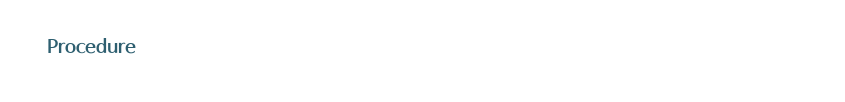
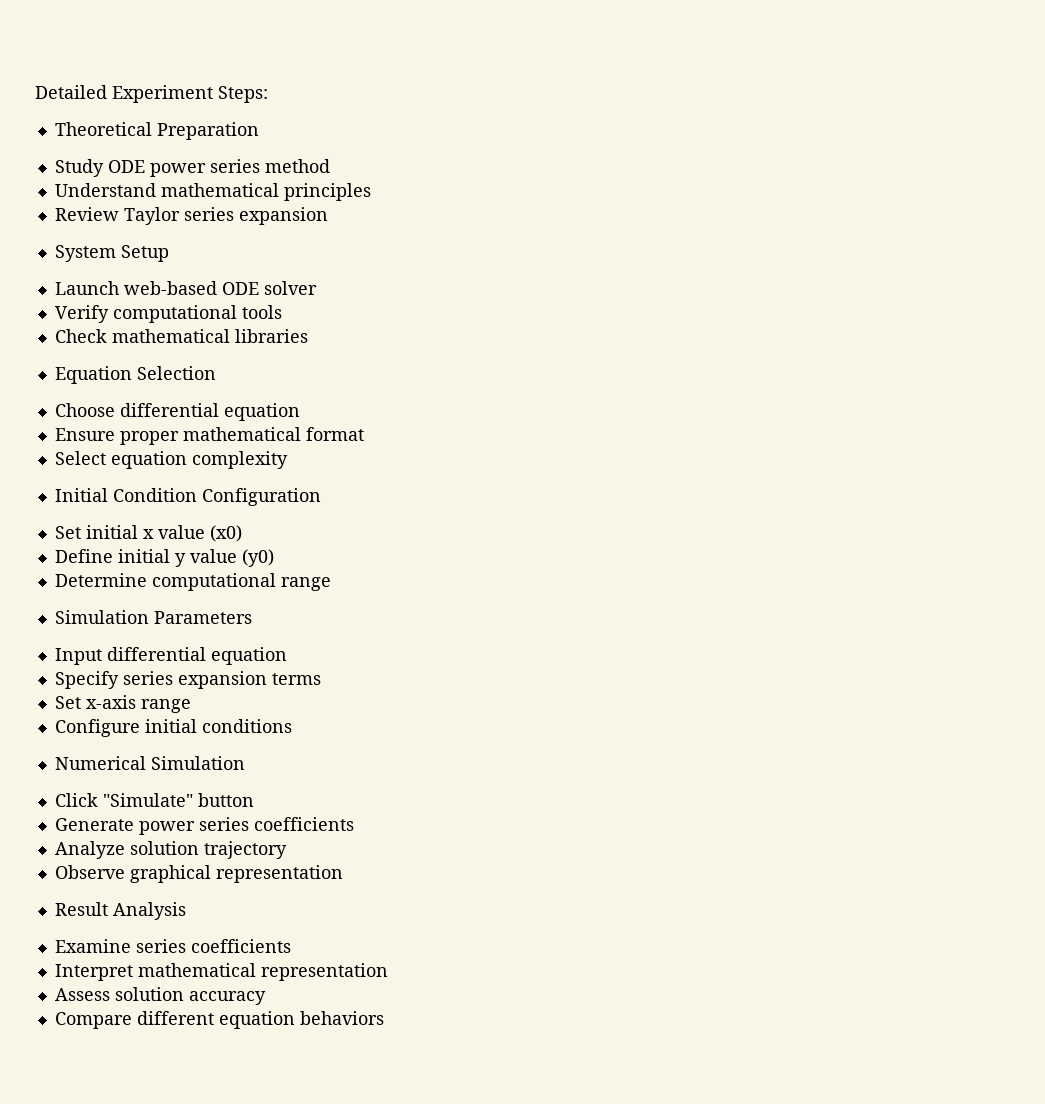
[47,38,136,54] Procedure -> [35,85,268,103] [54,122,259,140] [54,159,330,177] [54,183,371,201] [54,207,328,225] [54,245,169,262] [54,281,317,295] [54,305,282,323] [54,329,308,343] [54,366,216,384] [54,403,300,421] [54,427,364,445] [54,451,288,469] [54,488,321,506] [54,525,242,542] [54,549,274,567] [54,573,331,591] [54,610,252,624] [54,647,287,665] [54,671,321,689] [54,695,191,713] [54,719,292,737] [54,756,245,770] [54,793,254,807] [54,817,354,835] [54,841,287,859] [54,865,343,883] [54,902,186,920] [54,939,291,953] [54,963,388,981] [54,987,266,1005] [54,1011,384,1029] Detailed Experiment Steps: // Theoretical Preparation // Study ODE power series method // Understand mathematical principles // Review Taylor series expansion // System Setup // Launch web-based ODE solver // Verify computational tools // Check mathematical libraries // Equation Selection // Choose differential equation // Ensure proper mathematical format // Select equation complexity // Initial Condition Configuration // Set initial x value (x0) // Define initial y value (y0) // Determine computational range // Simulation Parameters // Input differential equation // Specify series expansion terms // Set x-axis range // Configure initial conditions // Numerical Simulation // Click "Simulate" button // Generate power series coefficients // Analyze solution trajectory // Observe graphical representation // Result Analysis // Examine series coefficients // Interpret mathematical representation // Assess solution accuracy // Compare different equation behaviors

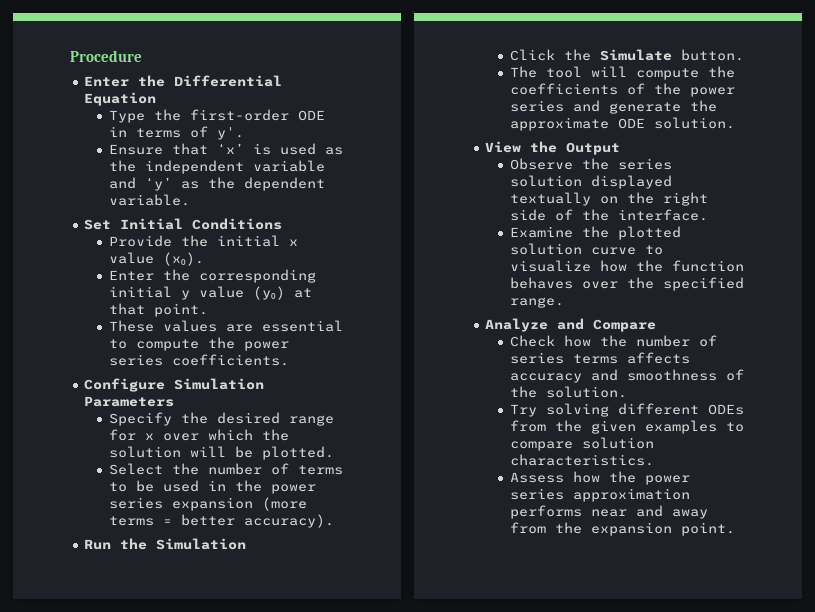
[35,85,268,103] [54,122,259,140] [54,159,330,177] [54,183,371,201] [54,207,328,225] [54,245,169,262] [54,281,317,295] [54,305,282,323] [54,329,308,343] [54,366,216,384] [54,403,300,421] [54,427,364,445] [54,451,288,469] [54,488,321,506] [54,525,242,542] [54,549,274,567] [54,573,331,591] [54,610,252,624] [54,647,287,665] [54,671,321,689] [54,695,191,713] [54,719,292,737] [54,756,245,770] [54,793,254,807] [54,817,354,835] [54,841,287,859] [54,865,343,883] [54,902,186,920] [54,939,291,953] [54,963,388,981] [54,987,266,1005] [54,1011,384,1029] Detailed Experiment Steps: // Theoretical Preparation // Study ODE power series method // Understand mathematical principles // Review Taylor series expansion // System Setup // Launch web-based ODE solver // Verify computational tools // Check mathematical libraries // Equation Selection // Choose differential equation // Ensure proper mathematical format // Select equation complexity // Initial Condition Configuration // Set initial x value (x0) // Define initial y value (y0) // Determine computational range // Simulation Parameters // Input differential equation // Specify series expansion terms // Set x-axis range // Configure initial conditions // Numerical Simulation // Click "Simulate" button // Generate power series coefficients // Analyze solution trajectory // Observe graphical representation // Result Analysis // Examine series coefficients // Interpret mathematical representation // Assess solution accuracy // Compare different equation behaviors -> [70,50,142,62] [84,75,283,87] [84,92,157,106] [108,109,325,123] [108,126,244,140] [108,143,343,155] [108,160,325,174] [108,177,325,191] [108,194,190,206] [84,218,283,230] [108,235,298,247] [108,252,204,266] [108,269,316,283] [108,286,312,300] [108,303,208,317] [108,320,343,332] [108,337,289,351] [108,354,289,366] [84,378,265,392] [84,396,175,407] [108,412,334,426] [108,429,289,441] [108,446,334,460] [108,463,343,475] [108,480,316,494] [108,497,307,511] [108,514,334,528] [84,538,247,550] [509,49,744,61] [509,66,735,80] [509,83,735,97] [509,100,717,114] [509,117,735,131] [485,141,621,155] [509,158,672,170] [509,175,672,189] [509,192,708,206] [509,209,708,221] [509,226,681,240] [509,243,663,255] [509,260,744,272] [509,277,744,291] [509,297,564,308] [485,318,657,332] [509,335,717,347] [509,352,690,364] [509,369,744,383] [509,386,627,398] [509,403,744,417] [509,420,744,434] [509,437,654,451] [509,454,654,466] [509,471,690,485] [509,488,690,502] [509,505,708,519] [509,522,735,536] Procedure // Enter the Differential Equation // Type the first-order ODE in terms of y'. // Ensure that ‘x’ is used as the independent variable and ‘y’ as the dependent variable. // Set Initial Conditions // Provide the initial x value (x₀). // Enter the corresponding initial y value (y₀) at that point. // These values are essential to compute the power series coefficients. // Configure Simulation Parameters // Specify the desired range for x over which the solution will be plotted. // Select the number of terms to be used in the power series expansion (more terms = better accuracy). // Run the Simulation // Click the Simulate button. // The tool will compute the coefficients of the power series and generate the approximate ODE solution. // View the Output // Observe the series solution displayed textually on the right side of the interface. // Examine the plotted solution curve to visualize how the function behaves over the specified range. // Analyze and Compare // Check how the number of series terms affects accuracy and smoothness of the solution. // Try solving different ODEs from the given examples to compare solution characteristics. // Assess how the power series approximation performs near and away from the expansion point.

